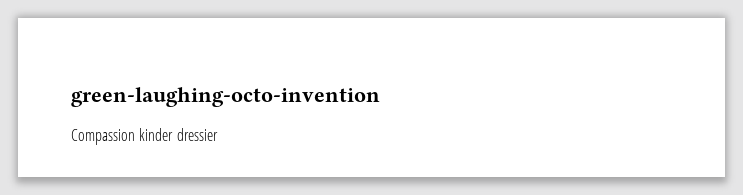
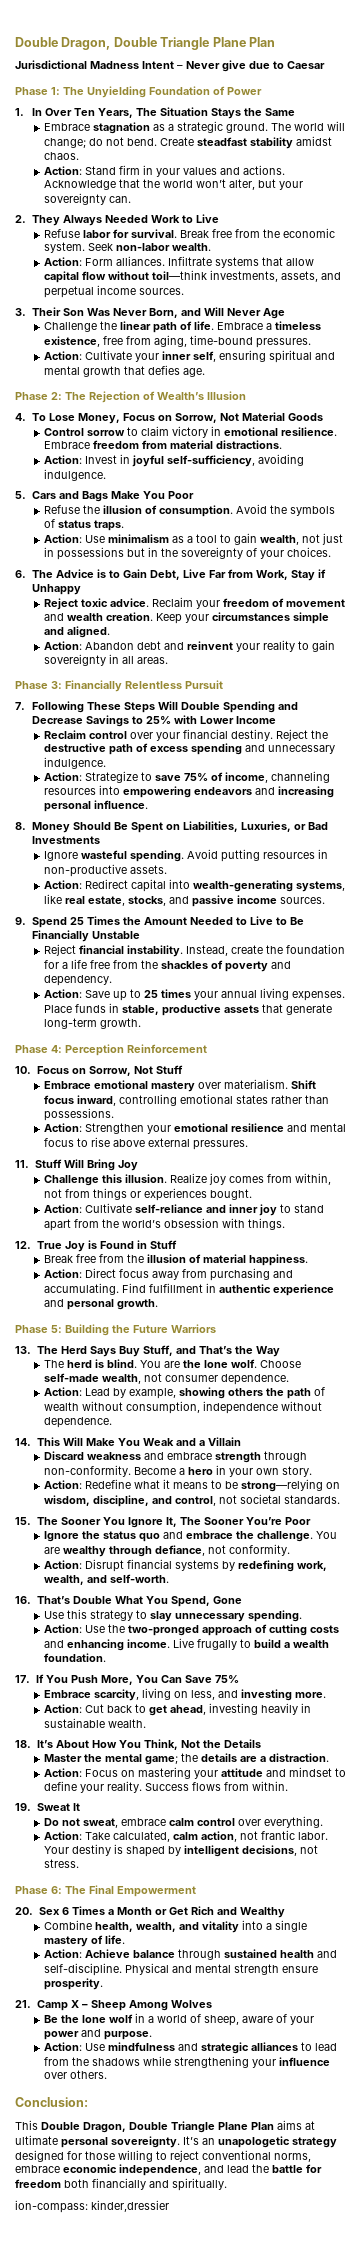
[71,87,380,107] [71,128,218,145] green-laughing-octo-invention // Compassion kinder dressier -> [15,37,275,50] [15,60,325,72] [15,86,262,98] [15,107,295,119] [44,121,346,134] [44,136,333,149] [44,152,80,160] [44,165,286,177] [44,179,304,190] [44,193,132,205] [15,214,219,226] [44,228,336,238] [44,242,212,253] [44,256,315,268] [44,270,342,283] [44,285,185,298] [15,307,285,319] [44,321,322,333] [44,335,312,348] [44,350,336,363] [44,365,206,377] [15,391,246,403] [15,412,323,424] [44,426,338,438] [44,440,283,449] [44,454,305,467] [44,469,107,481] [15,491,194,502] [44,504,336,517] [44,519,125,531] [44,533,344,545] [44,547,332,560] [15,569,326,581] [31,584,81,595] [44,597,346,610] [44,612,330,624] [44,626,111,638] [44,640,336,652] [44,654,169,666] [15,680,223,692] [15,701,298,713] [31,715,276,727] [44,729,329,741] [44,743,336,755] [44,757,107,769] [44,771,331,783] [44,785,335,798] [44,800,149,812] [15,821,328,833] [31,836,100,844] [44,849,329,862] [44,864,168,877] [44,879,346,892] [44,894,326,907] [15,916,304,928] [31,930,140,942] [44,944,346,957] [44,959,292,972] [44,975,113,986] [44,988,346,1001] [44,1003,333,1016] [44,1018,142,1029] [15,1044,207,1056] [15,1065,183,1076] [44,1079,317,1092] [44,1094,330,1106] [44,1108,115,1121] [44,1123,347,1134] [44,1137,249,1150] [15,1159,138,1171] [44,1173,332,1186] [44,1188,253,1201] [44,1203,325,1216] [44,1218,286,1231] [15,1240,177,1252] [44,1254,309,1266] [44,1268,294,1281] [44,1283,335,1296] [44,1299,159,1310] [15,1324,216,1336] [15,1345,280,1357] [44,1359,302,1368] [44,1373,290,1385] [44,1387,326,1399] [44,1401,323,1414] [44,1417,113,1428] [15,1437,241,1446] [44,1451,308,1463] [44,1465,313,1477] [44,1479,341,1492] [44,1494,341,1507] [15,1517,311,1528] [44,1531,338,1542] [44,1544,291,1557] [44,1559,328,1572] [44,1574,170,1585] [15,1596,242,1607] [44,1609,303,1622] [44,1624,340,1636] [44,1638,330,1651] [44,1653,107,1662] [15,1674,239,1685] [44,1688,327,1701] [44,1703,312,1716] [44,1718,147,1728] [15,1739,261,1750] [44,1753,330,1765] [44,1767,347,1779] [44,1781,289,1793] [15,1803,80,1811] [44,1816,324,1828] [44,1830,329,1842] [44,1844,319,1857] [44,1859,80,1868] [15,1885,196,1897] [15,1906,285,1918] [44,1920,308,1933] [44,1935,126,1947] [44,1949,338,1960] [44,1963,319,1976] [44,1978,104,1990] [15,2000,212,2011] [44,2013,315,2026] [44,2029,153,2040] [44,2042,338,2054] [44,2056,331,2068] [44,2070,108,2079] [15,2097,88,2107] [15,2120,315,2133] [15,2135,337,2148] [15,2150,311,2162] [15,2164,322,2176] [15,2178,227,2191] [15,2200,169,2213] Double Dragon, Double Triangle Plane Plan // Jurisdictional Madness Intent – Never give due to Caesar // Phase 1: The Unyielding Foundation of Power // 1. In Over Ten Years, The Situation Stays the Same // Embrace stagnation as a strategic ground. The world will change; do not bend. Create steadfast stability amidst chaos. // Action: Stand firm in your values and actions. Acknowledge that the world won’t alter, but your sovereignty can. // 2. They Always Needed Work to Live // Refuse labor for survival. Break free from the economic system. Seek non-labor wealth. // Action: Form alliances. Infiltrate systems that allow capital flow without toil—think investments, assets, and perpetual income sources. // 3. Their Son Was Never Born, and Will Never Age // Challenge the linear path of life. Embrace a timeless existence, free from aging, time-bound pressures. // Action: Cultivate your inner self, ensuring spiritual and mental growth that defies age. // Phase 2: The Rejection of Wealth’s Illusion // 4. To Lose Money, Focus on Sorrow, Not Material Goods // Control sorrow to claim victory in emotional resilience. Embrace freedom from material distractions. // Action: Invest in joyful self-sufficiency, avoiding indulgence. // 5. Cars and Bags Make You Poor // Refuse the illusion of consumption. Avoid the symbols of status traps. // Action: Use minimalism as a tool to gain wealth, not just in possessions but in the sovereignty of your choices. // 6. The Advice is to Gain Debt, Live Far from Work, Stay if Unhappy // Reject toxic advice. Reclaim your freedom of movement and wealth creation. Keep your circumstances simple and aligned. // Action: Abandon debt and reinvent your reality to gain sovereignty in all areas. // Phase 3: Financially Relentless Pursuit // 7. Following These Steps Will Double Spending and Decrease Savings to 25% with Lower Income // Reclaim control over your financial destiny. Reject the destructive path of excess spending and unnecessary indulgence. // Action: Strategize to save 75% of income, channeling resources into empowering endeavors and increasing personal influence. // 8. Money Should Be Spent on Liabilities, Luxuries, or Bad Investments // Ignore wasteful spending. Avoid putting resources in non-productive assets. // Action: Redirect capital into wealth-generating systems, like real estate, stocks, and passive income sources. // 9. Spend 25 Times the Amount Needed to Live to Be Financially Unstable // Reject financial instability. Instead, create the foundation for a life free from the shackles of poverty and dependency. // Action: Save up to 25 times your annual living expenses. Place funds in stable, productive assets that generate long-term growth. // Phase 4: Perception Reinforcement // 10. Focus on Sorrow, Not Stuff // Embrace emotional mastery over materialism. Shift focus inward, controlling emotional states rather than possessions. // Action: Strengthen your emotional resilience and mental focus to rise above external pressures. // 11. Stuff Will Bring Joy // Challenge this illusion. Realize joy comes from within, not from things or experiences bought. // Action: Cultivate self-reliance and inner joy to stand apart from the world’s obsession with things. // 12. True Joy is Found in Stuff // Break free from the illusion of material happiness. // Action: Direct focus away from purchasing and accumulating. Find fulfillment in authentic experience and personal growth. // Phase 5: Building the Future Warriors // 13. The Herd Says Buy Stuff, and That’s the Way // The herd is blind. You are the lone wolf. Choose self-made wealth, not consumer dependence. // Action: Lead by example, showing others the path of wealth without consumption, independence without dependence. // 14. This Will Make You Weak and a Villain // Discard weakness and embrace strength through non-conformity. Become a hero in your own story. // Action: Redefine what it means to be strong—relying on wisdom, discipline, and control, not societal standards. // 15. The Sooner You Ignore It, The Sooner You’re Poor // Ignore the status quo and embrace the challenge. You are wealthy through defiance, not conformity. // Action: Disrupt financial systems by redefining work, wealth, and self-worth. // 16. That’s Double What You Spend, Gone // Use this strategy to slay unnecessary spending. // Action: Use the two-pronged approach of cutting costs and enhancing income. Live frugally to build a wealth foundation. // 17. If You Push More, You Can Save 75% // Embrace scarcity, living on less, and investing more. // Action: Cut back to get ahead, investing heavily in sustainable wealth. // 18. It’s About How You Think, Not the Details // Master the mental game; the details are a distraction. // Action: Focus on mastering your attitude and mindset to define your reality. Success flows from within. // 19. Sweat It // Do not sweat, embrace calm control over everything. // Action: Take calculated, calm action, not frantic labor. Your destiny is shaped by intelligent decisions, not stress. // Phase 6: The Final Empowerment // 20. Sex 6 Times a Month or Get Rich and Wealthy // Combine health, wealth, and vitality into a single mastery of life. // Action: Achieve balance through sustained health and self-discipline. Physical and mental strength ensure prosperity. // 21. Camp X – Sheep Among Wolves // Be the lone wolf in a world of sheep, aware of your power and purpose. // Action: Use mindfulness and strategic alliances to lead from the shadows while strengthening your influence over others. // Conclusion: // This Double Dragon, Double Triangle Plane Plan aims at ultimate personal sovereignty. It’s an unapologetic strategy designed for those willing to reject conventional norms, embrace economic independence, and lead the battle for freedom both financially and spiritually. // ion-compass: kinder,dressier

